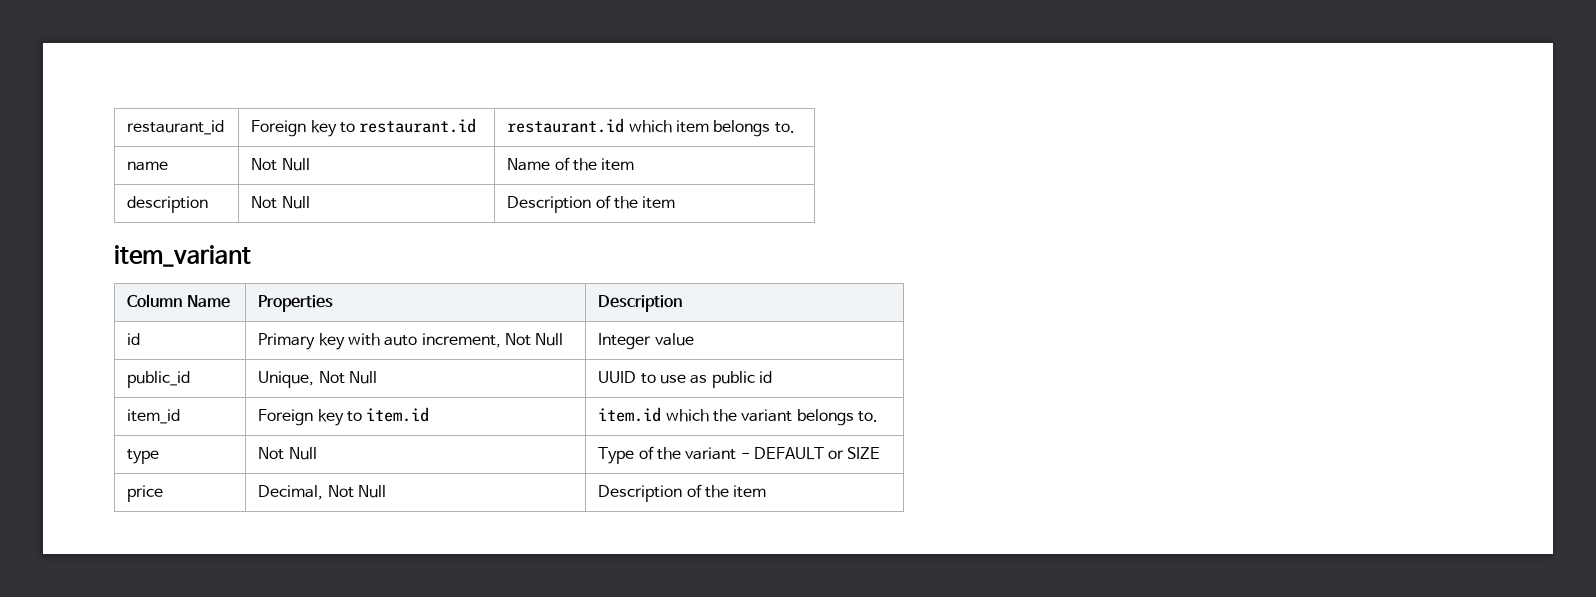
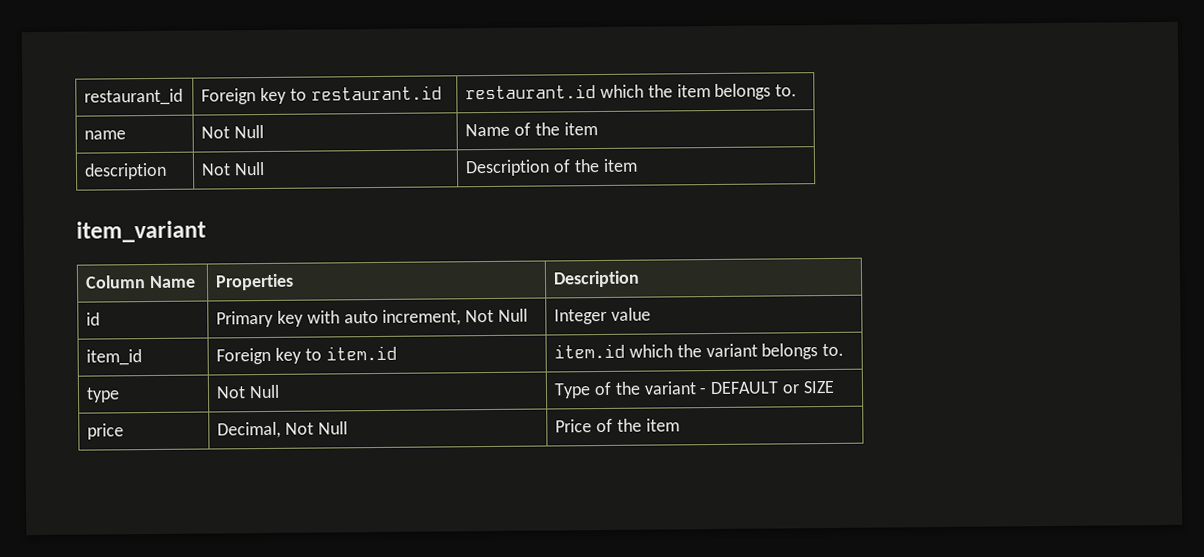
(672, 126) none -> [647,84,673,98] the
[127,371,191,388] [258,371,377,388] [598,371,772,388] // public_id | Unique, Not Null | UUID to use as public id -> (652, 314) none
[598,485,683,502] Description -> [555,419,593,433] Price

